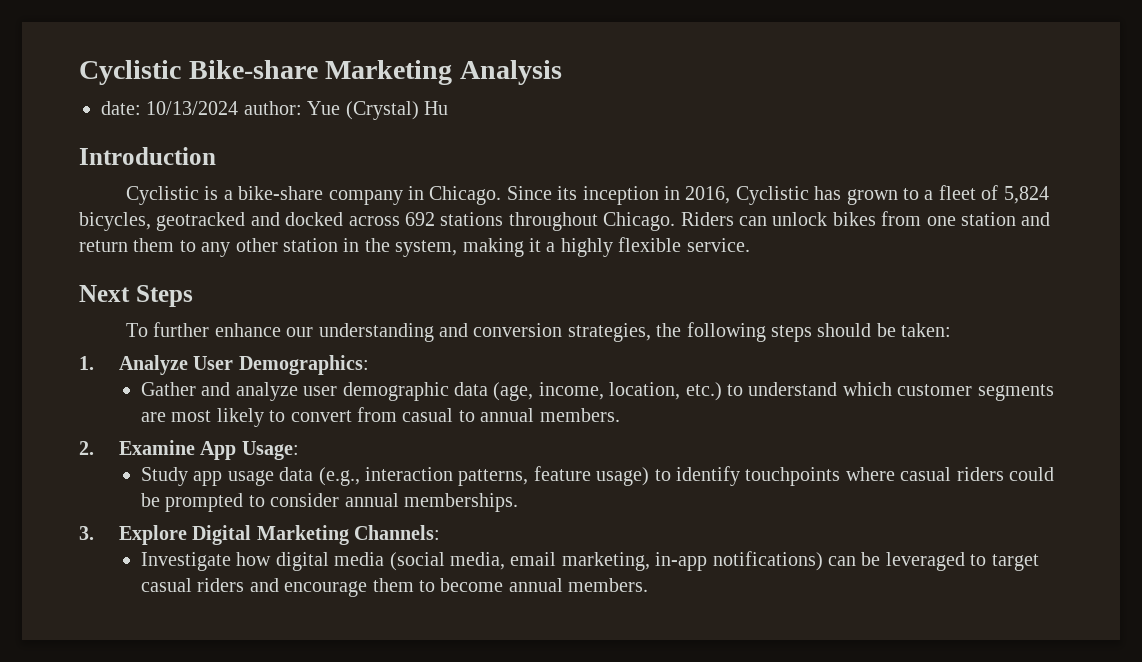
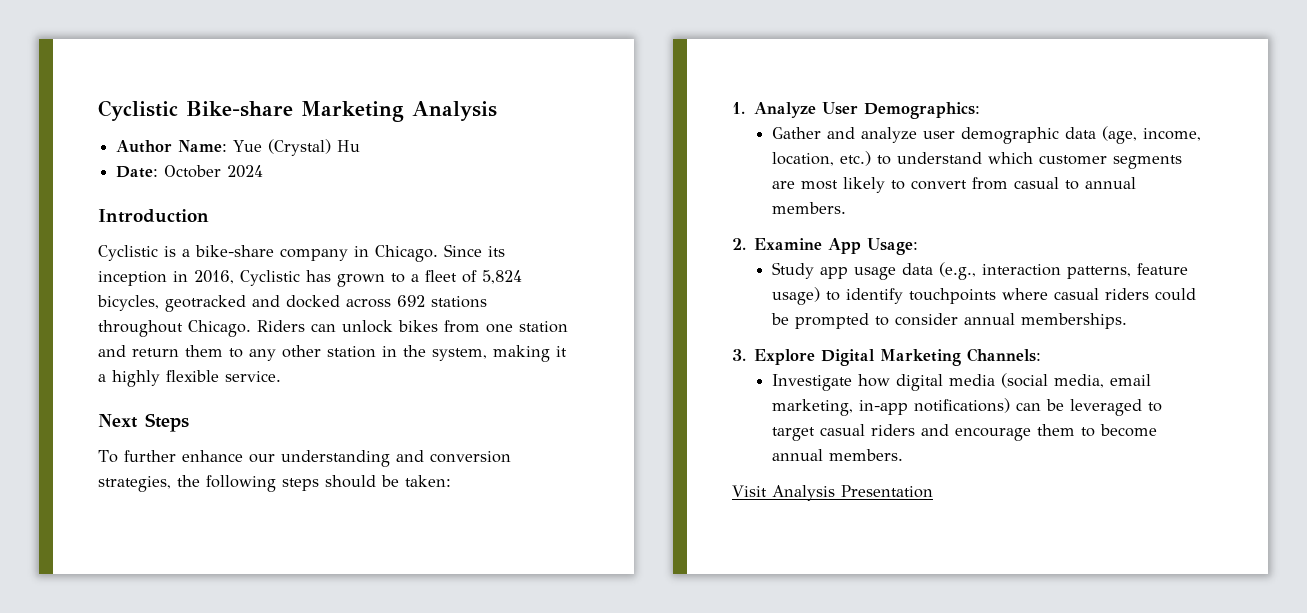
[101,101,302,115] date: 10/13/2024 author: -> [116,140,228,153] Author Name:
(448, 108) none -> [116,165,264,178] // Date: October 2024
(649, 585) none -> [732,485,933,501] // Visit Analysis Presentation

